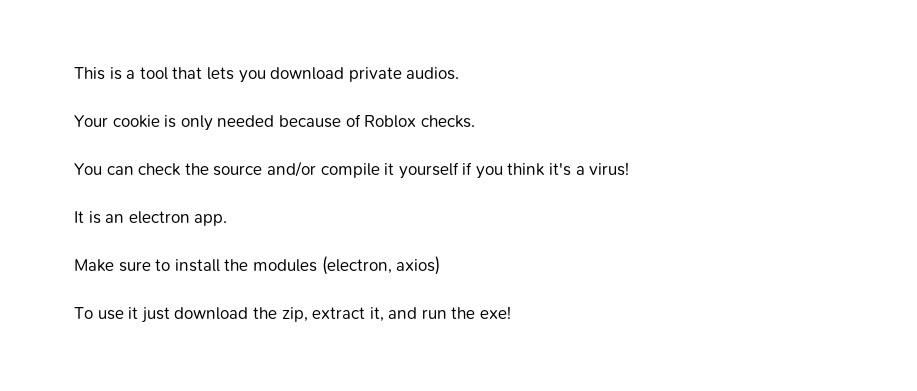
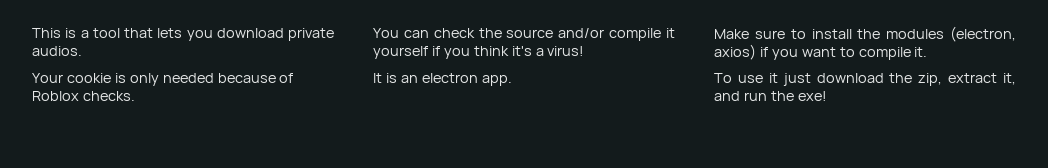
(441, 265) none -> [759,47,928,60] if you want to compile it.

